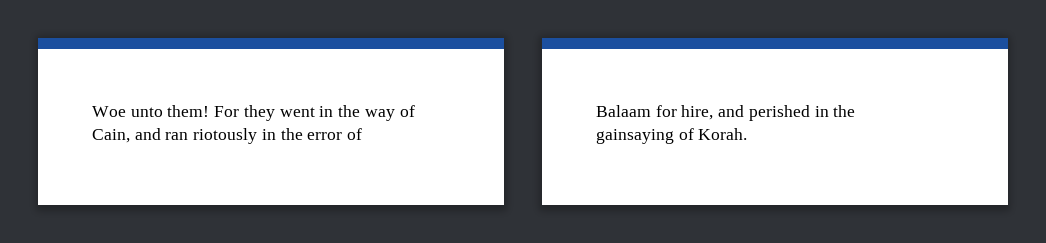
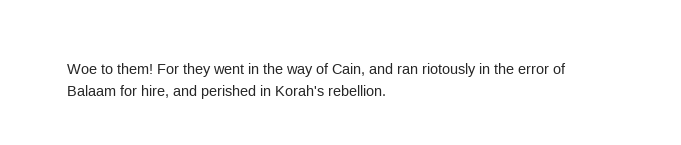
[130,107,163,117] unto -> [101,64,113,74] to
[833,105,856,117] [596,128,748,144] the gainsaying of Korah. -> [275,85,386,96] Korah's rebellion.

